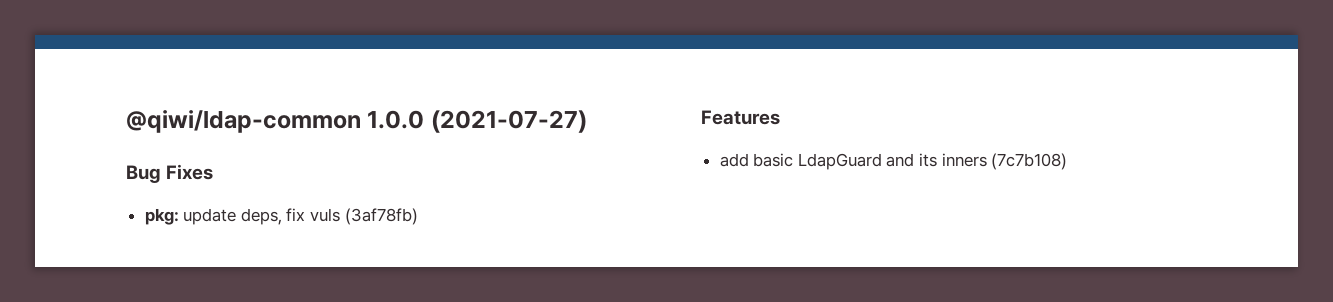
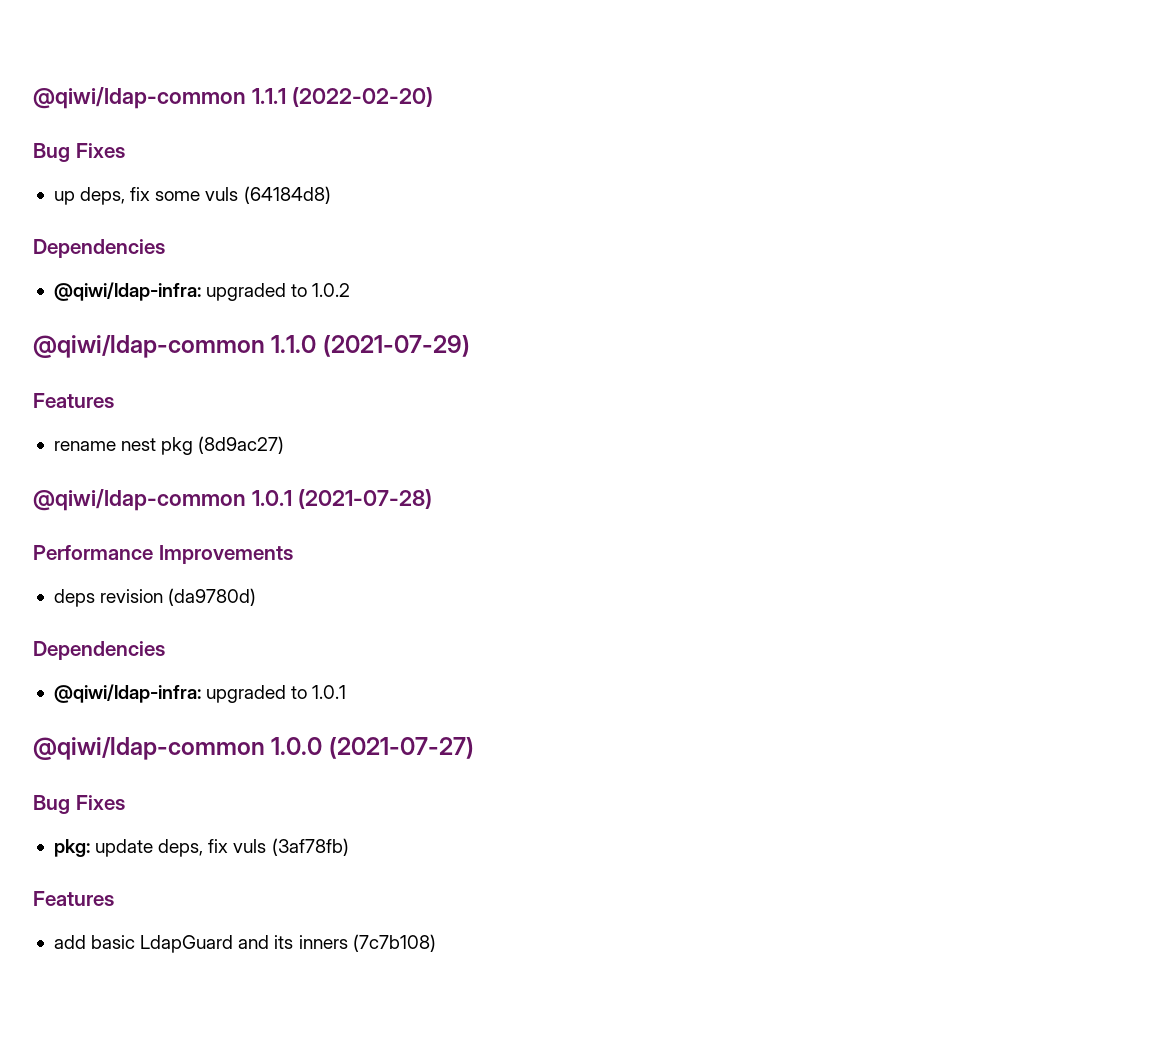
[126,110,361,133] @qiwi/ldap-common -> [33,87,433,109] [33,143,125,162] [53,186,331,205] [33,239,165,258] [53,282,351,301] [33,335,470,358] [33,393,114,408] [53,436,285,455] [33,489,432,511] [33,545,293,564] [53,588,257,607] [33,641,165,660] [53,684,347,703] [33,737,265,760] @qiwi/ldap-common 1.1.1 (2022-02-20) // Bug Fixes // up deps, fix some vuls (64184d8) // Dependencies // @qiwi/ldap-infra: upgraded to 1.0.2 // @qiwi/ldap-common 1.1.0 (2021-07-29) // Features // rename nest pkg (8d9ac27) // @qiwi/ldap-common 1.0.1 (2021-07-28) // Performance Improvements // deps revision (da9780d) // Dependencies // @qiwi/ldap-infra: upgraded to 1.0.1 // @qiwi/ldap-common

